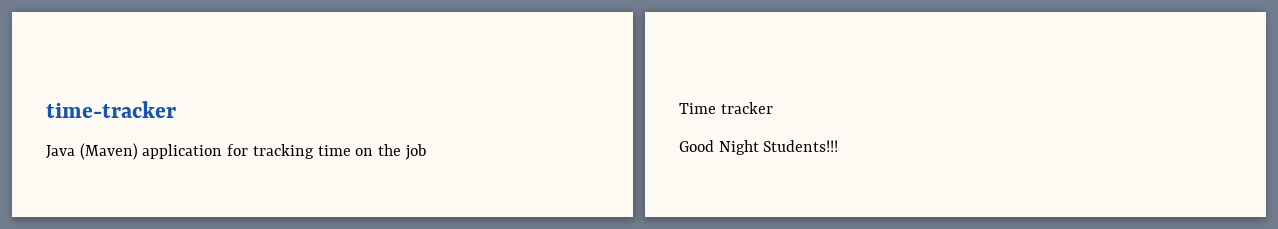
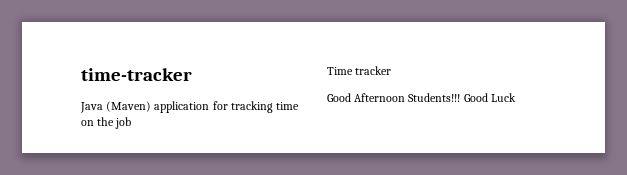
[718,140,839,155] Night Students!!! -> [354,93,516,102] Afternoon Students!!! Good Luck

